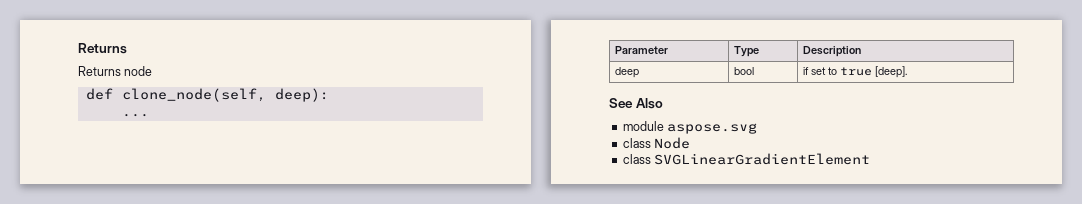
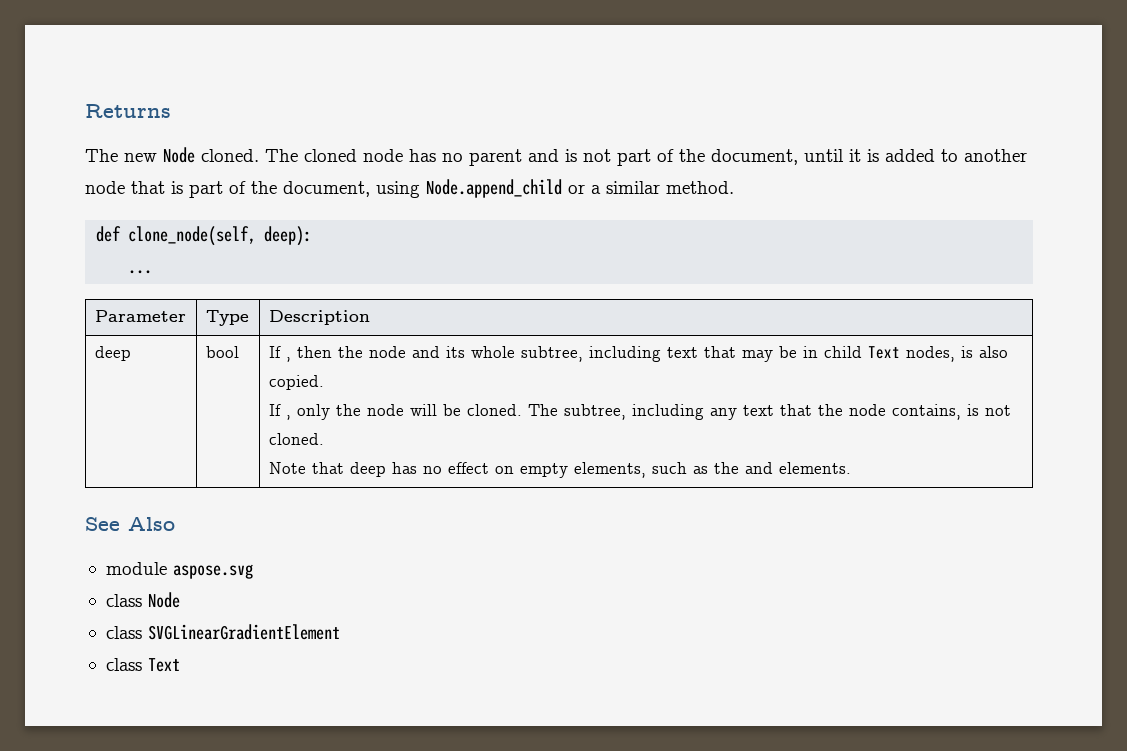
[78,66,153,76] Returns node -> [85,147,1027,166] [85,179,734,198] The new Node cloned. The cloned node has no parent and is not part of the document, until it is added to another node that is part of the document, using Node.append_child or a similar method.
[803,66,908,78] if set to true [deep]. -> [268,346,1008,362] [268,375,324,390] [268,404,1011,420] [268,433,324,445] [268,462,851,478] If , then the node and its whole subtree, including text that may be in child Text nodes, is also copied. // If , only the node will be cloned. The subtree, including any text that the node contains, is not cloned. // Note that deep has no effect on empty elements, such as the and elements.
(871, 159) none -> [105,658,180,672] // class Text

